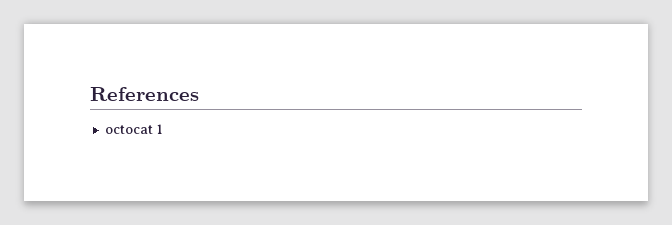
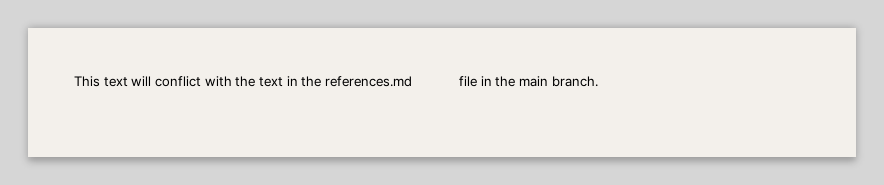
[90,87,199,101] [105,124,164,134] References // octocat 1 -> [74,76,598,87] This text will conflict with the text in the references.md file in the main branch.

